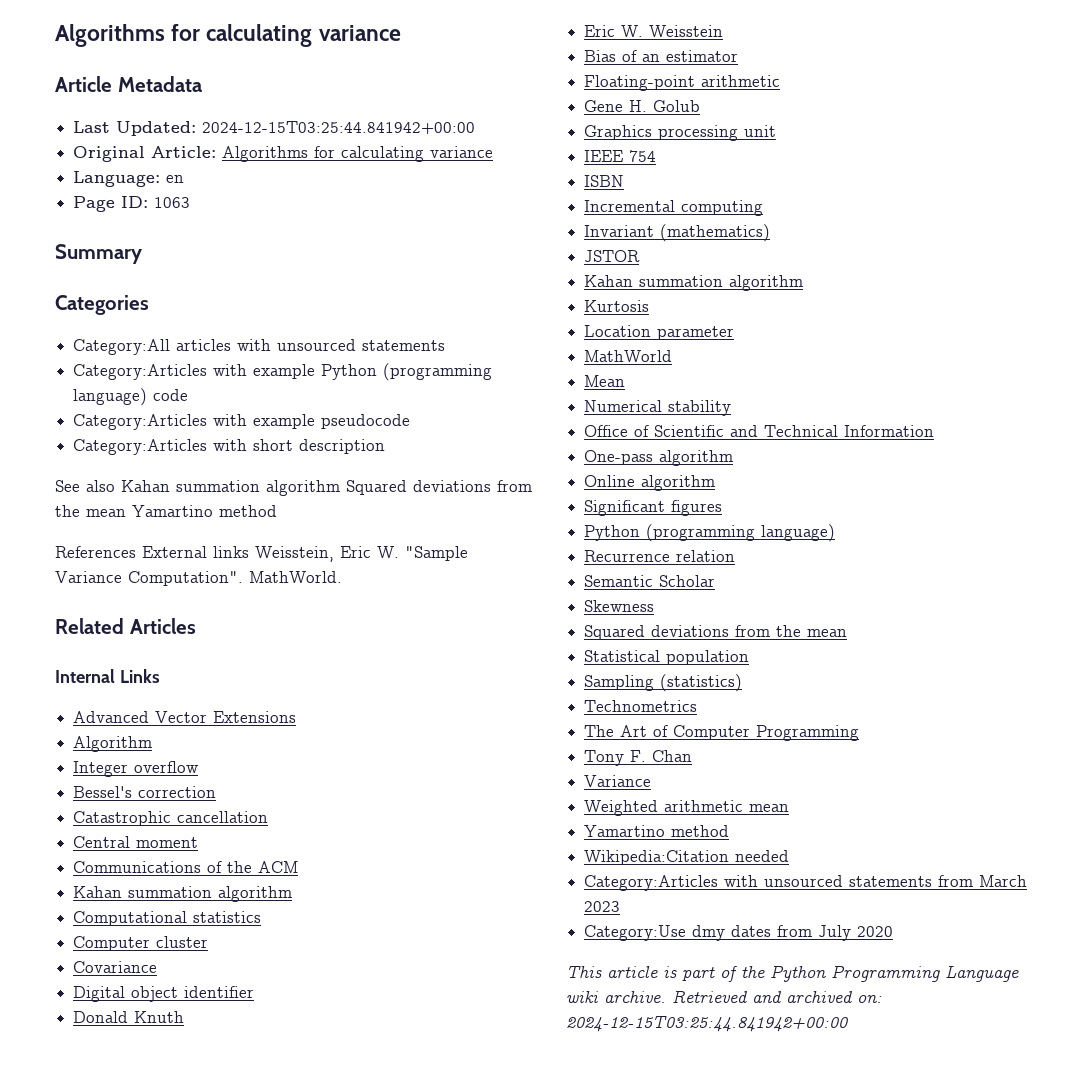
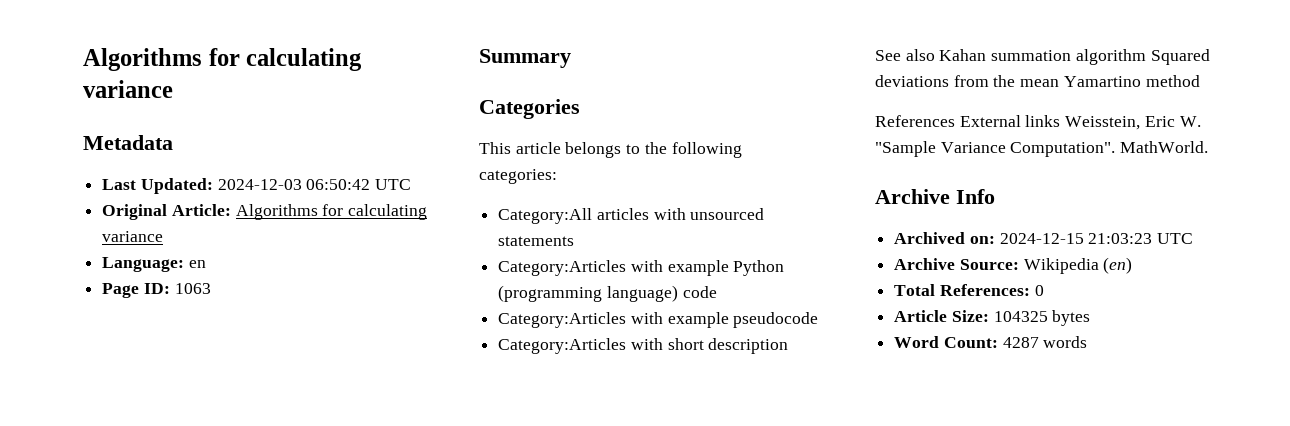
[55,24,401,47] [55,76,112,92] Algorithms for calculating variance // Article -> [83,48,363,71] [83,80,173,98] Algorithms for calculating variance //
[202,121,476,134] 2024-12-15T03:25:44.841942+00:00 -> [217,179,412,190] 2024-12-03 06:50:42 UTC
(149, 305) none -> [479,142,742,158] [479,169,557,184] // This article belongs to the following categories:
[55,618,196,634] [55,669,160,683] [73,711,297,723] [73,736,153,752] [73,761,200,777] [73,786,217,798] [73,811,269,826] [73,836,199,848] [73,861,299,873] [73,886,293,902] [73,911,262,926] [73,936,209,951] [73,961,158,973] [73,986,255,1002] [73,1011,185,1023] [584,25,724,37] [584,50,739,62] [584,75,781,91] [584,100,701,112] [584,125,777,141] [584,150,657,162] [584,175,625,187] [584,200,764,216] [584,224,771,242] [584,250,641,262] [584,275,804,291] [584,300,650,312] [584,325,735,340] [584,350,673,362] [584,375,626,387] [584,400,732,416] [584,425,935,437] [584,450,734,466] [584,475,716,491] [584,500,723,516] [584,524,836,542] [584,550,736,562] [584,575,716,587] [584,600,655,612] [584,625,848,640] [584,650,750,665] [584,674,743,692] [584,700,698,712] [584,725,860,741] [584,750,693,766] [584,775,652,787] [584,800,790,816] [584,825,730,837] [584,850,790,865] [584,875,1028,891] [584,901,621,912] [584,925,894,941] [566,965,1019,982] [566,990,882,1003] [566,1016,848,1032] Related Articles // Internal Links // Advanced Vector Extensions // Algorithm // Integer overflow // Bessel's correction // Catastrophic cancellation // Central moment // Communications of the ACM // Kahan summation algorithm // Computational statistics // Computer cluster // Covariance // Digital object identifier // Donald Knuth // Eric W. Weisstein // Bias of an estimator // Floating-point arithmetic // Gene H. Golub // Graphics processing unit // IEEE 754 // ISBN // Incremental computing // Invariant (mathematics) // JSTOR // Kahan summation algorithm // Kurtosis // Location parameter // MathWorld // Mean // Numerical stability // Office of Scientific and Technical Information // One-pass algorithm // Online algorithm // Significant figures // Python (programming language) // Recurrence relation // Semantic Scholar // Skewness // Squared deviations from the mean // Statistical population // Sampling (statistics) // Technometrics // The Art of Computer Programming // Tony F. Chan // Variance // Weighted arithmetic mean // Yamartino method // Wikipedia:Citation needed // Category:Articles with unsourced statements from March 2023 // Category:Use dmy dates from July 2020 // This article is part of the Python Programming Language wiki archive. Retrieved and archived on: 2024-12-15T03:25:44.841942+00:00 -> [875,189,995,204] [894,232,1194,244] [894,257,1133,274] [894,284,1044,296] [894,310,1091,326] [894,336,1088,348] Archive Info // Archived on: 2024-12-15 21:03:23 UTC // Archive Source: Wikipedia (en) // Total References: 0 // Article Size: 104325 bytes // Word Count: 4287 words

